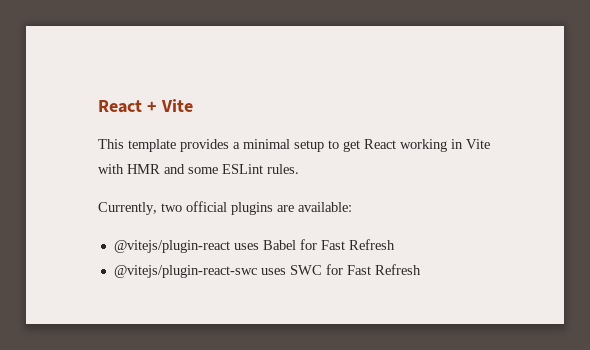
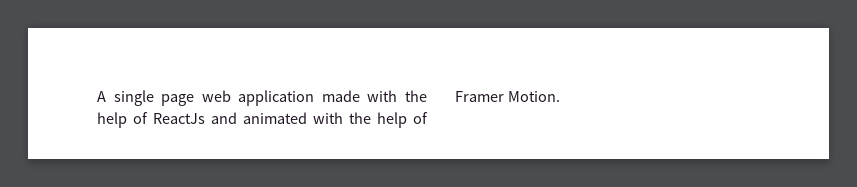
[98,99,193,113] [98,139,490,152] [98,164,299,174] [98,201,352,215] [113,239,395,253] [113,264,421,278] React + Vite // This template provides a minimal setup to get React working in Vite with HMR and some ESLint rules. // Currently, two official plugins are available: // @vitejs/plugin-react uses Babel for Fast Refresh // @vitejs/plugin-react-swc uses SWC for Fast Refresh -> [97,90,427,106] [97,112,428,128] [455,91,560,102] A single page web application made with the help of ReactJs and animated with the help of Framer Motion.

